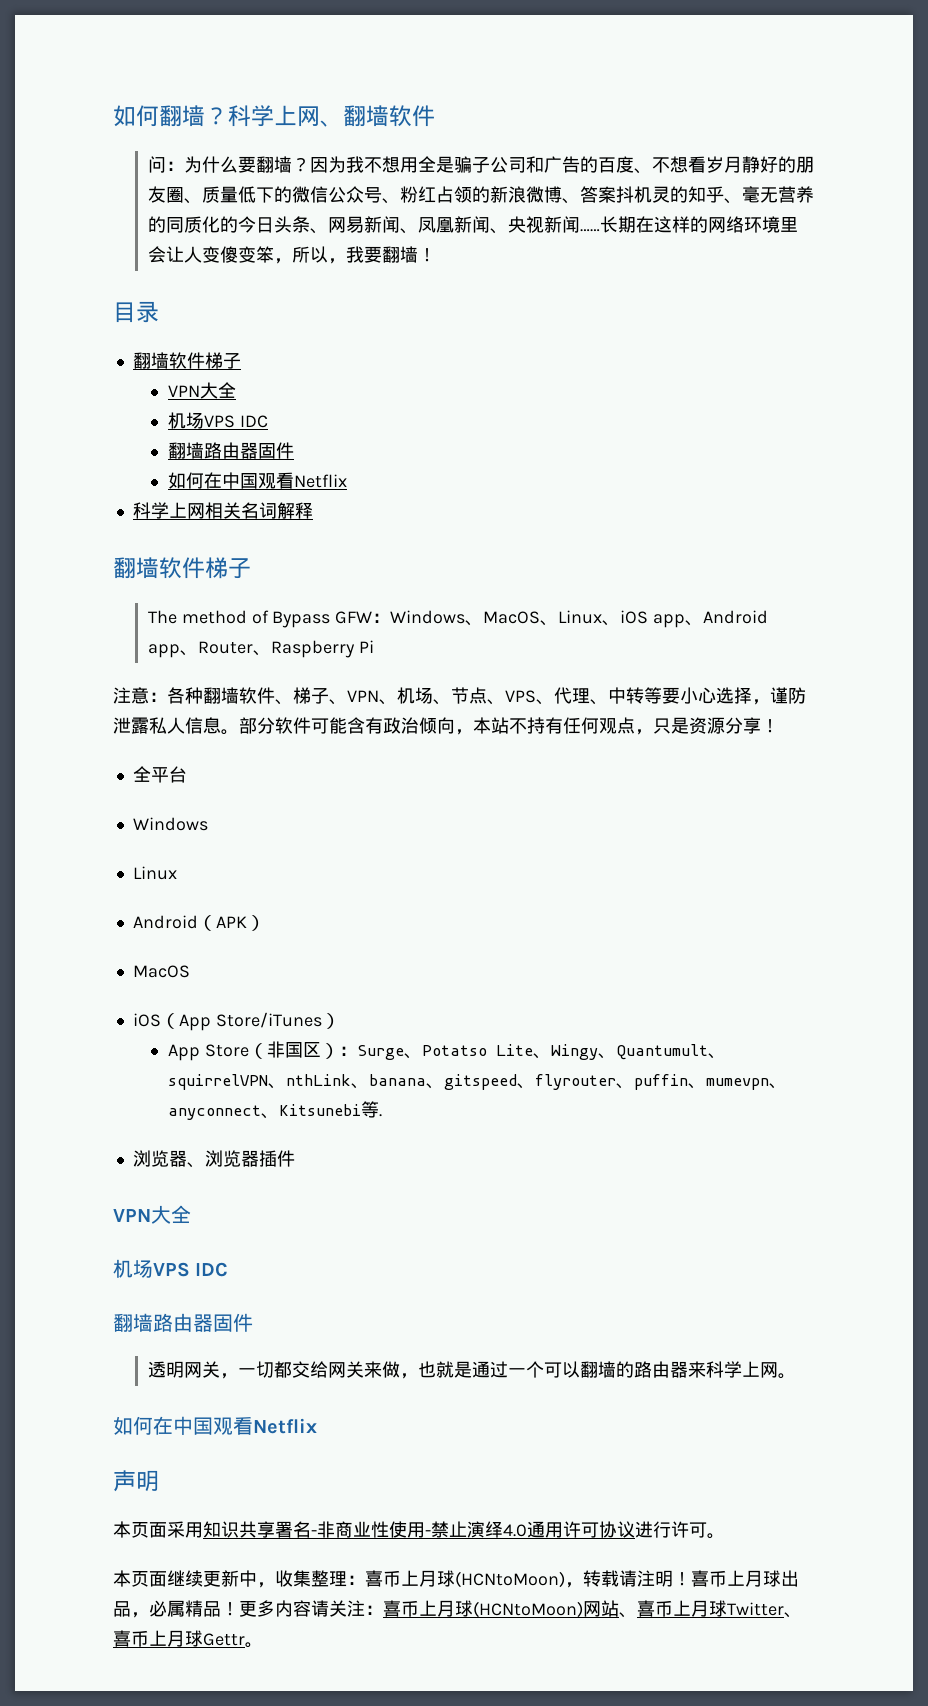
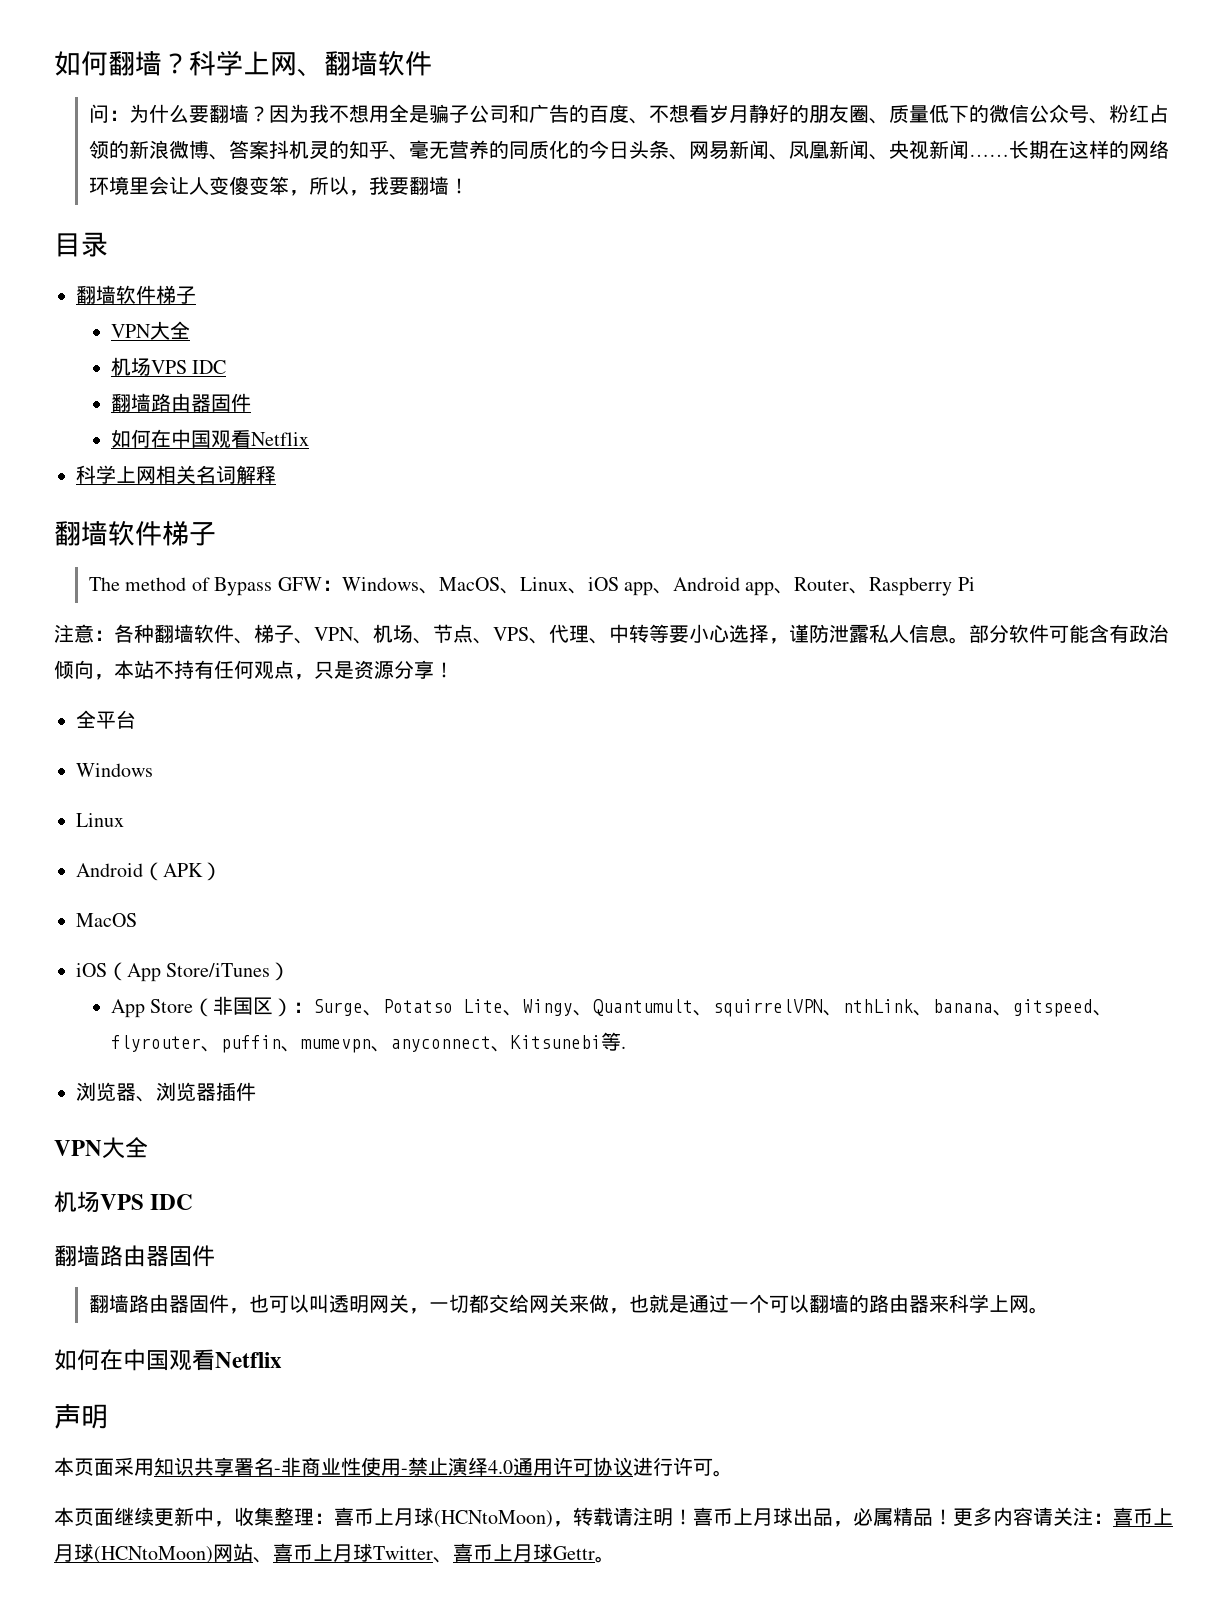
(253, 1322) none -> [89,1294,330,1314] 翻墙路由器固件，也可以叫

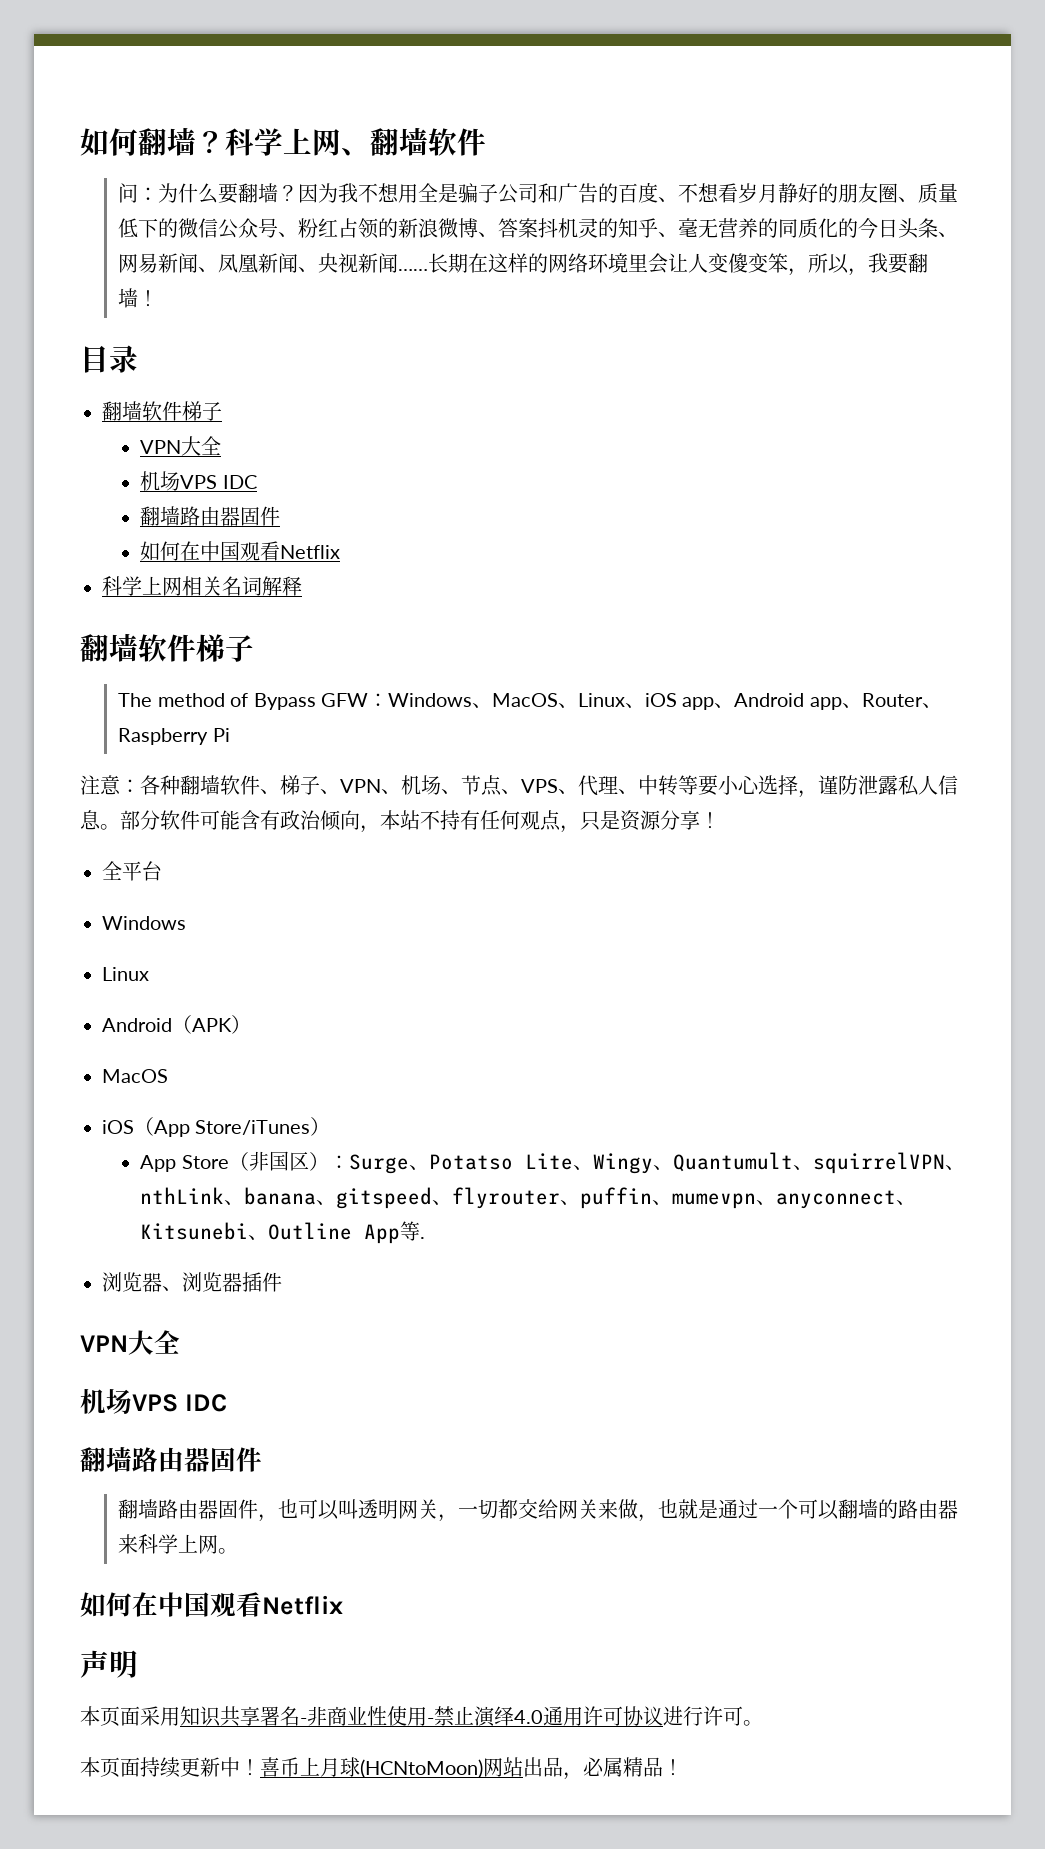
(602, 1042) none -> [248,1222,401,1244] 、Outline App
[114,1507,134,1526] 继 -> [140,1757,160,1777] 持
[214,1507,1173,1528] [54,1543,615,1564] ，收集整理：喜币上月球(HCNtoMoon)，转载请注明！喜币上月球出品，必属精品！更多内容请关注：喜币上月球(HCNtoMoon)网站、喜币上月球Twitter、喜币上月球Gettr。 -> [240,1757,683,1780] ！喜币上月球(HCNtoMoon)网站出品，必属精品！

